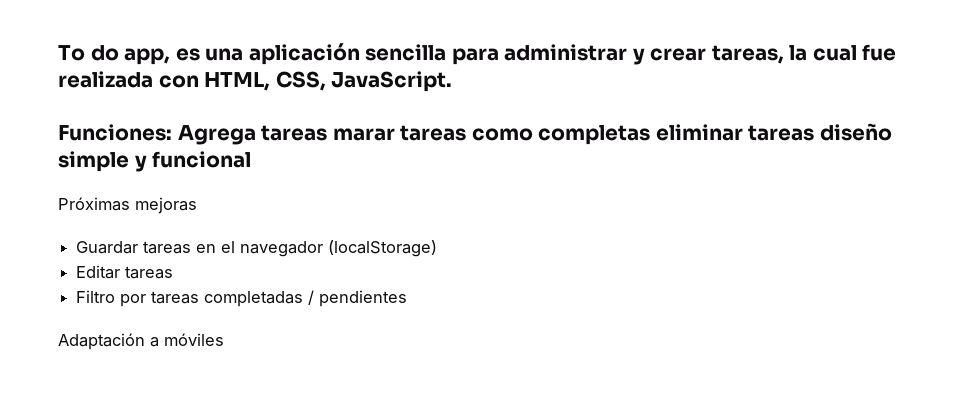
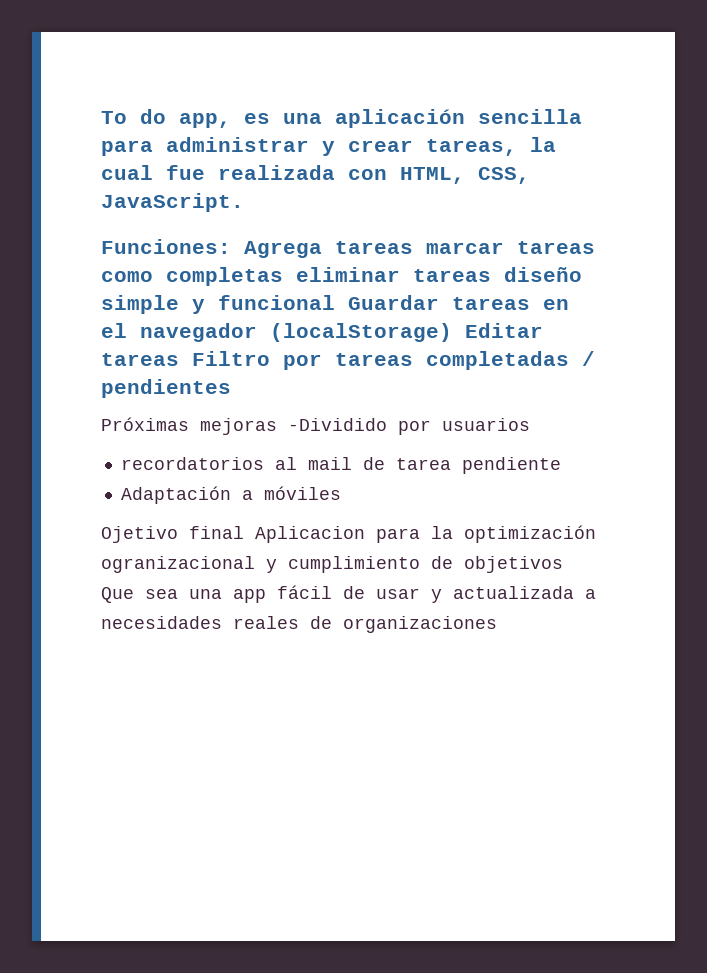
[332,128,395,141] marar -> [426,242,504,254] marcar
[58,197,197,214] // Próximas mejoras // -> (335, 302) none
(438, 248) // -> (452, 332) none
(174, 272) // -> (179, 359) none
[58,333,224,350] Adaptación a móviles -> [101,417,530,435] [120,457,561,474] [120,486,341,504] [101,525,596,543] [101,556,563,573] [101,585,596,603] [101,616,497,633] Próximas mejoras -Dividido por usuarios // recordatorios al mail de tarea pendiente // Adaptación a móviles // Ojetivo final Aplicacion para la optimización ogranizacional y cumplimiento de objetivos Que sea una app fácil de usar y actualizada a necesidades reales de organizaciones

